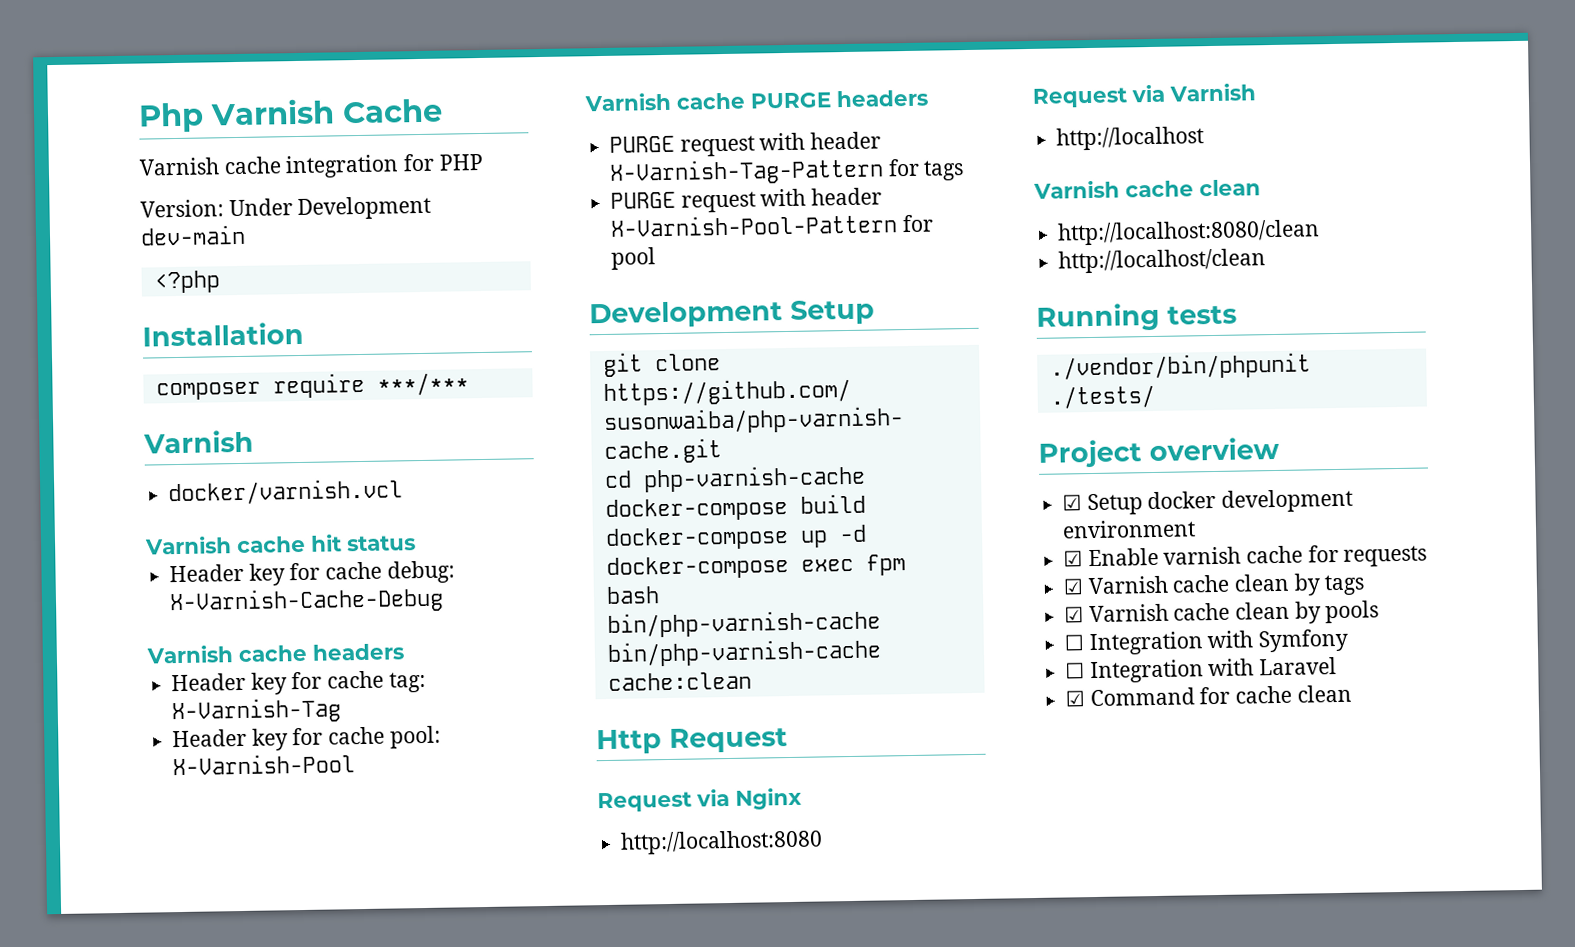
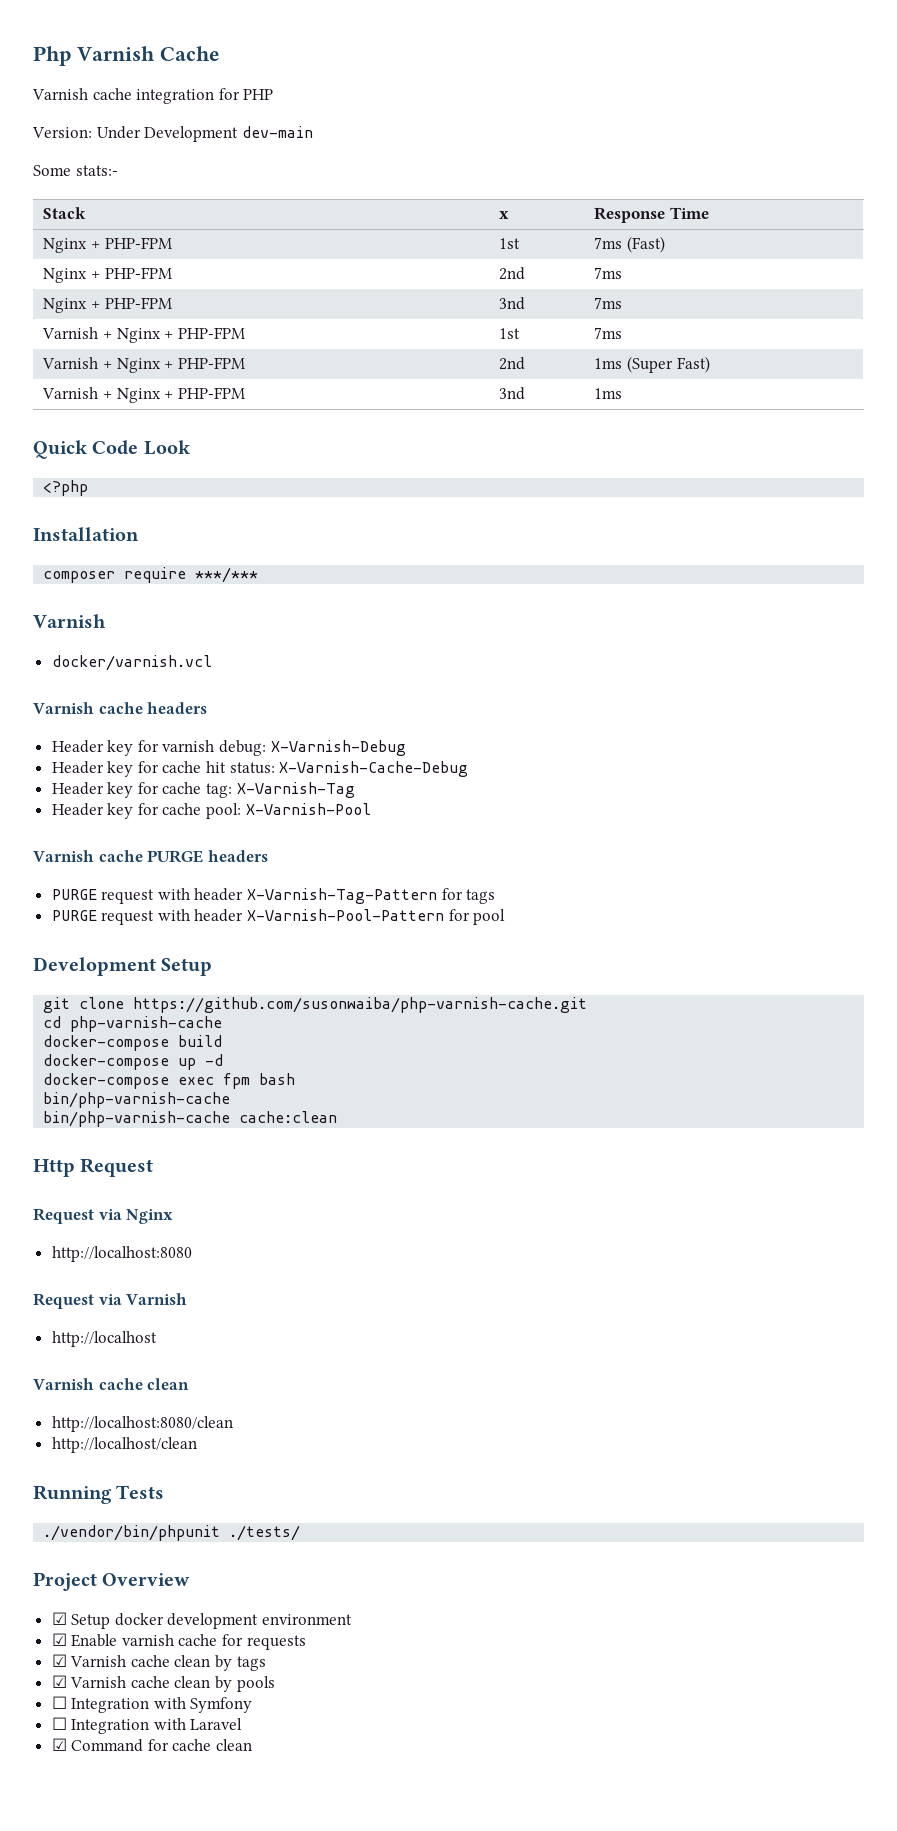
(246, 235) none -> [33,165,118,176] [43,207,87,219] [499,211,510,219] [594,207,709,223] [43,237,172,253] [499,238,521,249] [594,236,665,253] [43,267,172,283] [499,267,526,280] [594,267,623,279] [43,297,172,313] [499,297,526,310] [594,297,623,309] [42,327,245,343] [499,328,521,339] [594,327,623,339] [42,357,245,373] [499,357,526,370] [594,356,710,373] [42,387,245,403] [499,387,526,400] [594,388,623,399] [33,440,191,459] // Some stats:- // Stack | x | Response Time // Nginx + PHP-FPM | 1st | 7ms (Fast) // Nginx + PHP-FPM | 2nd | 7ms // Nginx + PHP-FPM | 3nd | 7ms // Varnish + Nginx + PHP-FPM | 1st | 7ms // Varnish + Nginx + PHP-FPM | 2nd | 1ms (Super Fast) // Varnish + Nginx + PHP-FPM | 3nd | 1ms // Quick Code Look
[310,534,416,552] [169,560,455,586] hit status // Header key for cache debug: -> [147,702,208,714] [51,740,406,756] [51,761,275,777] headers // Header key for varnish debug: X-Varnish-Debug // Header key for cache hit status:
[146,643,404,664] // Varnish cache headers -> (469, 769) none
[1167,305,1237,325] tests -> [116,1485,165,1499] Tests
[1149,436,1280,462] overview -> [102,1573,191,1586] Overview

